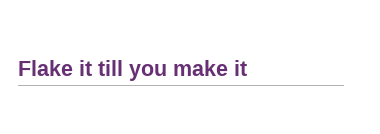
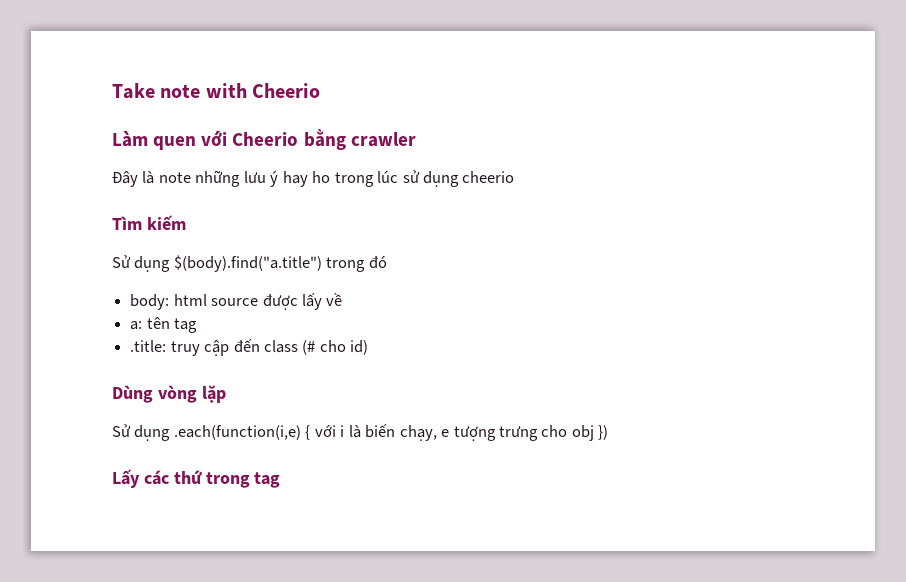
[18,60,247,81] Flake it till you make it -> [112,83,321,99] [112,129,416,150] [112,170,515,187] [112,215,186,230] [112,255,387,272] [130,293,343,310] [130,317,198,333] [130,339,369,356] [112,385,226,403] [112,424,609,441] [112,469,281,488] Take note with Cheerio // Làm quen với Cheerio bằng crawler // Đây là note những lưu ý hay ho trong lúc sử dụng cheerio // Tìm kiếm // Sử dụng $(body).find("a.title") trong đó // body: html source được lấy về // a: tên tag // .title: truy cập đến class (# cho id) // Dùng vòng lặp // Sử dụng .each(function(i,e) { với i là biến chạy, e tượng trưng cho obj }) // Lấy các thứ trong tag

